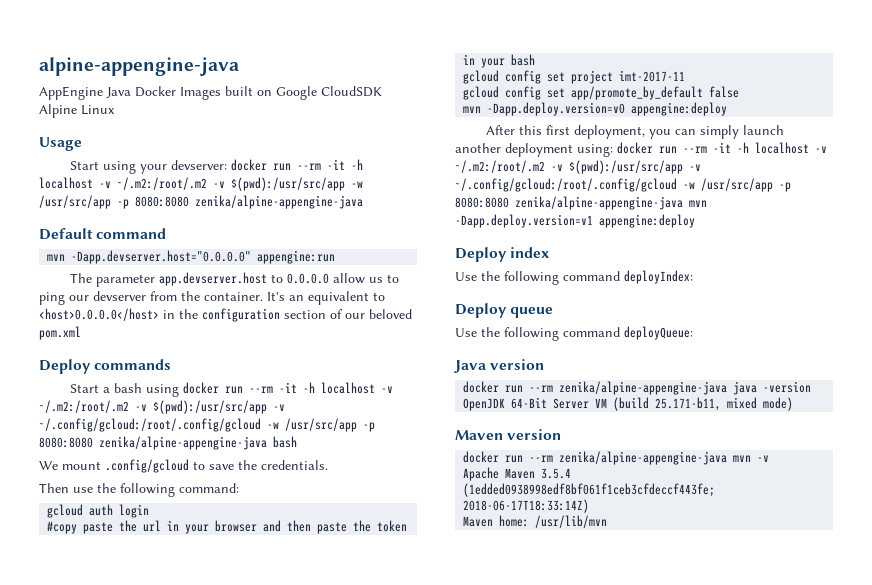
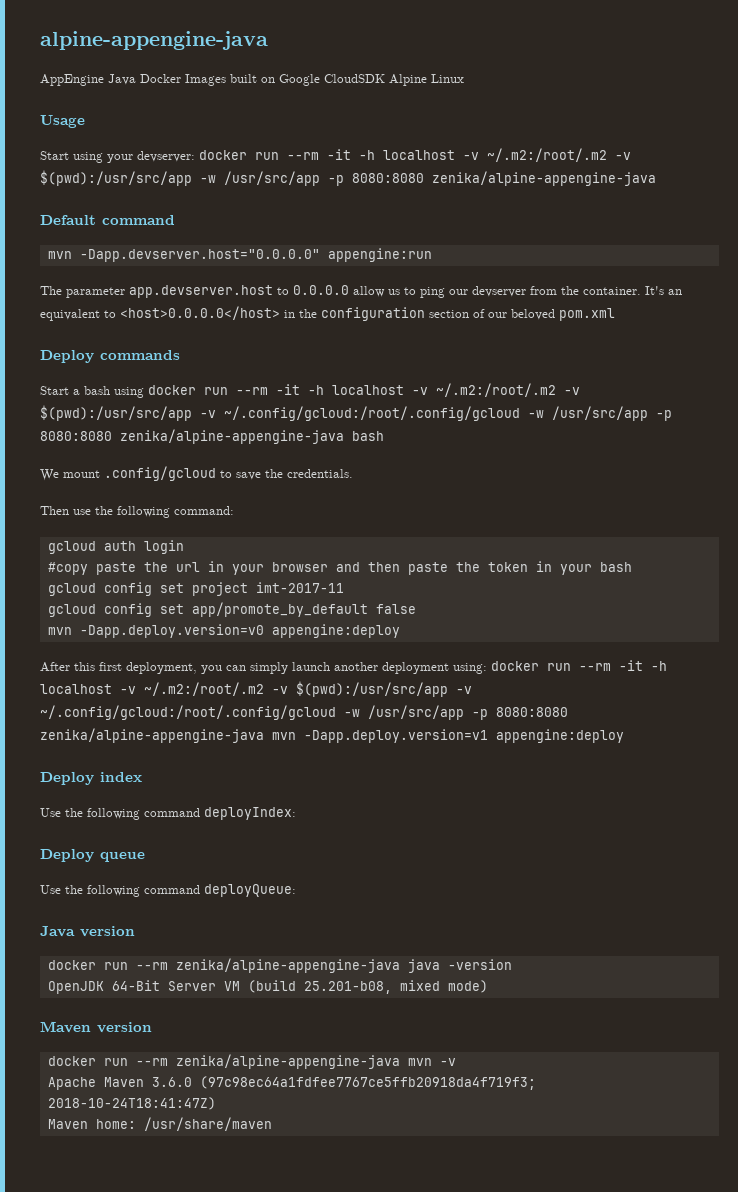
[655,397,722,411] 25.171-b11, -> [303,981,392,994] 25.201-b08,
[541,468,572,479] [463,483,716,497] [463,499,590,513] 3.5.4 (1edded0938998edf8bf061f1ceb3cfdeccf443fe; 2018-06-17T18:33:14Z) -> [151,1076,536,1090] [47,1097,216,1110] 3.6.0 (97c98ec64a1fdfee7767ce5ffb20918da4f719f3; 2018-10-24T18:41:47Z)
[535,515,608,528] /usr/lib/mvn -> [143,1117,272,1131] /usr/share/maven

